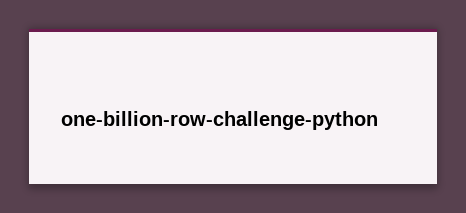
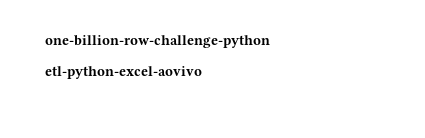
(378, 120) none -> [45,66,202,79] // etl-python-excel-aovivo

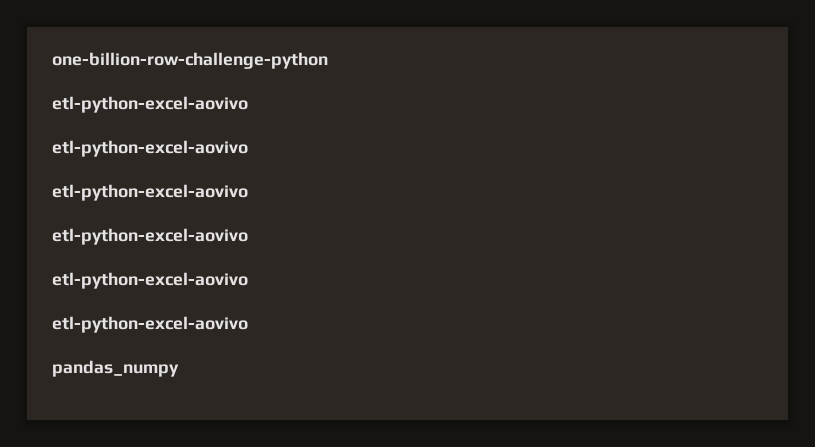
(202, 72) none -> [52,140,248,157] [52,184,248,201] [52,228,248,245] [52,272,248,289] [52,316,248,333] [52,360,179,377] // etl-python-excel-aovivo // etl-python-excel-aovivo // etl-python-excel-aovivo // etl-python-excel-aovivo // etl-python-excel-aovivo // pandas_numpy

